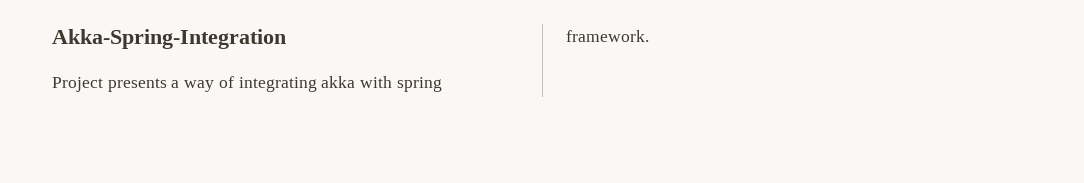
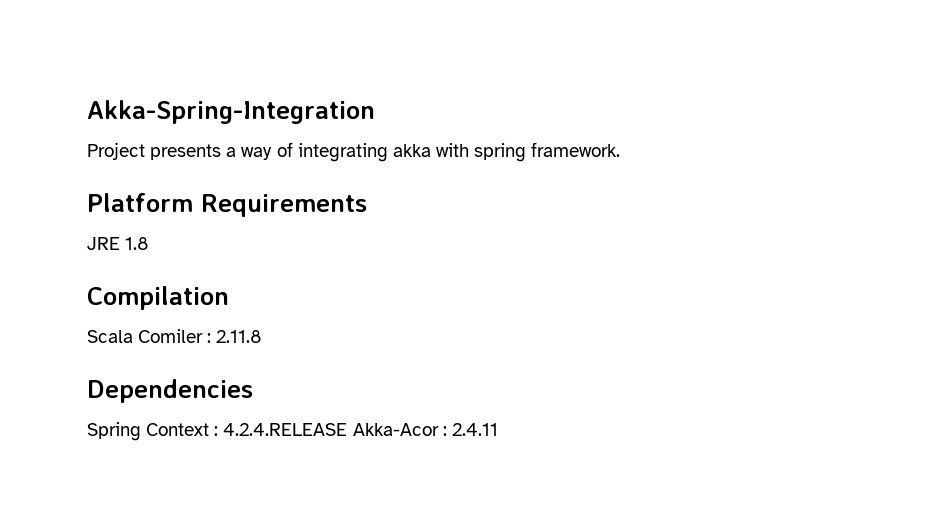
(649, 36) none -> [87,193,367,217] [87,237,150,250] [87,286,229,310] [87,329,263,343] [87,379,253,403] [87,422,498,441] // Platform Requirements // JRE 1.8 // Compilation // Scala Comiler : 2.11.8 // Dependencies // Spring Context : 4.2.4.RELEASE Akka-Acor : 2.4.11

